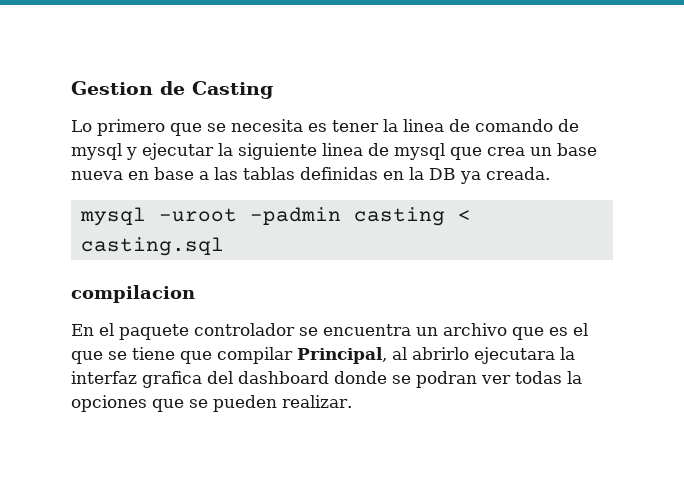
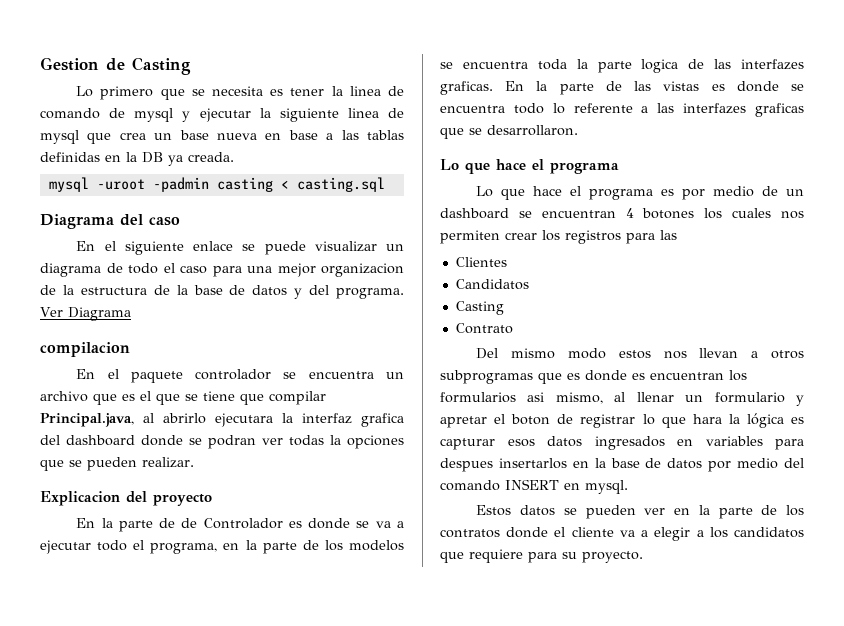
(224, 246) none -> [40,214,180,229] [76,241,404,255] [40,263,404,277] [40,285,404,299] [40,307,131,321] // Diagrama del caso // En el siguiente enlace se puede visualizar un diagrama de todo el caso para una mejor organizacion de la estructura de la base de datos y del programa. Ver Diagrama
[297,347,387,364] Principal, -> [40,413,134,427] Principal.java,
(352, 401) none -> [40,491,212,506] [76,518,404,532] [40,540,404,554] [440,59,804,73] [440,81,804,95] [440,103,804,117] [440,125,578,139] [440,159,619,174] [476,186,804,200] [440,208,804,219] [440,230,677,244] [455,257,507,267] [455,279,529,290] [455,301,504,315] [455,323,513,334] [476,348,804,359] [440,370,747,384] [440,392,804,406] [440,413,804,428] [440,436,804,450] [440,458,804,472] [440,479,628,494] [476,505,804,519] [440,527,804,541] [440,549,643,563] // Explicacion del proyecto // En la parte de de Controlador es donde se va a ejecutar todo el programa, en la parte de los modelos se encuentra toda la parte logica de las interfazes graficas. En la parte de las vistas es donde se encuentra todo lo referente a las interfazes graficas que se desarrollaron. // Lo que hace el programa // Lo que hace el programa es por medio de un dashboard se encuentran 4 botones los cuales nos permiten crear los registros para las // Clientes // Candidatos // Casting // Contrato // Del mismo modo estos nos llevan a otros subprogramas que es donde es encuentran los formularios asi mismo, al llenar un formulario y apretar el boton de registrar lo que hara la lógica es capturar esos datos ingresados en variables para despues insertarlos en la base de datos por medio del comando INSERT en mysql. // Estos datos se pueden ver en la parte de los contratos donde el cliente va a elegir a los candidatos que requiere para su proyecto.

